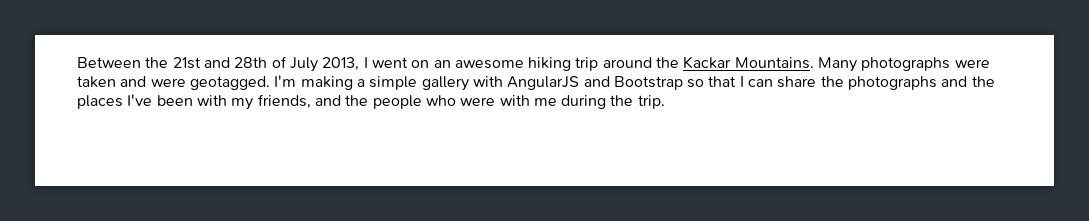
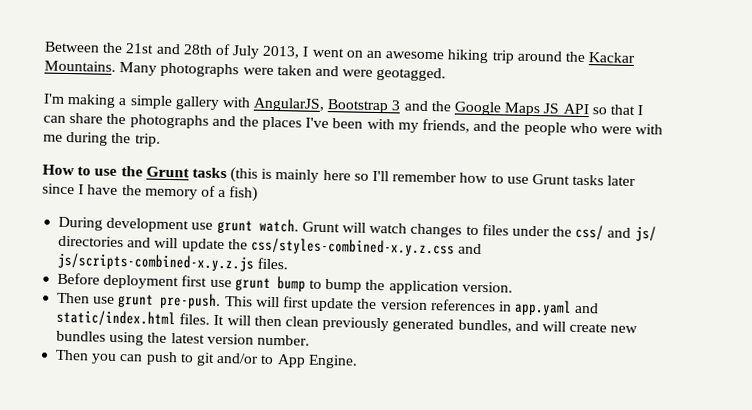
(270, 83) none -> (447, 74) //
[507,76,683,90] AngularJS and Bootstrap -> [253,97,589,117] AngularJS, Bootstrap 3 and the Google Maps JS API
(665, 102) none -> [42,164,637,187] [42,183,259,202] [58,216,657,242] [58,235,483,257] [57,252,289,272] [57,272,513,295] [57,292,600,316] [56,309,639,334] [56,330,310,346] [55,349,358,369] // How to use the Grunt tasks (this is mainly here so I'll remember how to use Grunt tasks later since I have the memory of a fish) // During development use grunt watch. Grunt will watch changes to files under the css/ and js/ directories and will update the css/styles-combined-x.y.z.css and js/scripts-combined-x.y.z.js files. // Before deployment first use grunt bump to bump the application version. // Then use grunt pre-push. This will first update the version references in app.yaml and static/index.html files. It will then clean previously generated bundles, and will create new bundles using the latest version number. // Then you can push to git and/or to App Engine.

